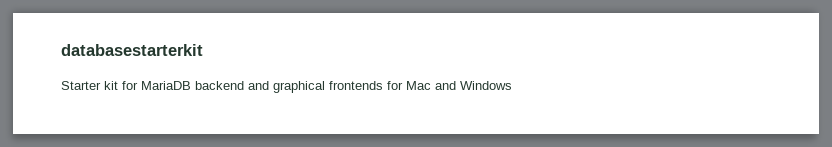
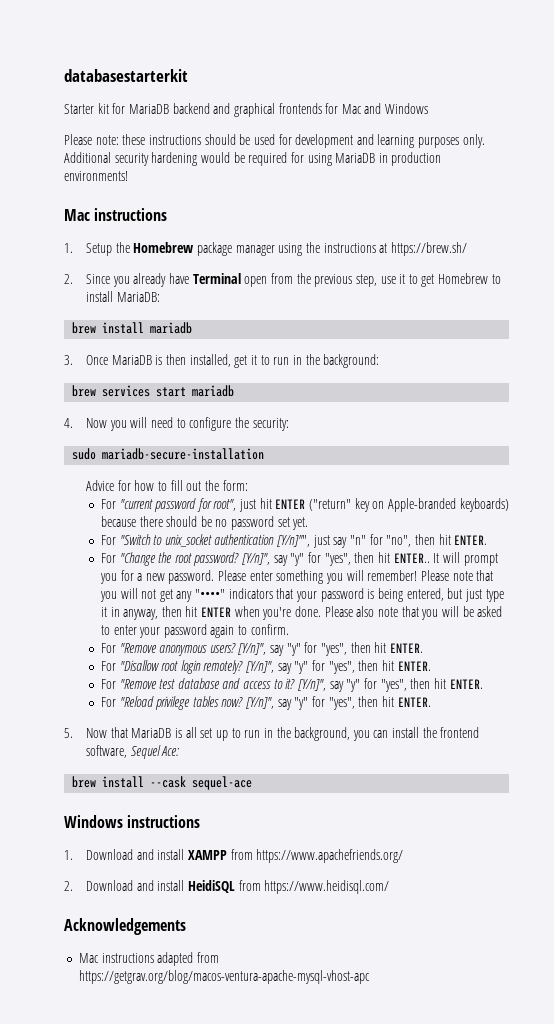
(512, 85) none -> [64,134,485,148] [64,152,442,166] [64,171,128,181] [64,208,168,221] [64,242,467,256] [64,273,501,287] [86,291,160,302] [72,322,193,334] [64,354,380,368] [72,385,235,397] [64,417,289,431] [72,448,265,460] [86,480,248,491] [100,498,509,512] [100,516,309,530] [100,534,488,548] [100,552,498,566] [99,570,494,584] [99,588,504,602] [100,606,503,620] [100,624,289,638] [100,642,423,656] [100,660,431,674] [100,678,483,692] [100,696,431,710] [64,727,480,741] [86,745,180,759] [72,776,253,790] [64,815,201,828] [64,849,404,863] [64,880,390,894] [64,918,186,935] [78,952,219,966] [78,970,370,984] // Please note: these instructions should be used for development and learning purposes only. Additional security hardening would be required for using MariaDB in production environments! // Mac instructions // 1. Setup the Homebrew package manager using the instructions at https://brew.sh/ // 2. Since you already have Terminal open from the previous step, use it to get Homebrew to install MariaDB: // brew install mariadb // 3. Once MariaDB is then installed, get it to run in the background: // brew services start mariadb // 4. Now you will need to configure the security: // sudo mariadb-secure-installation // Advice for how to fill out the form: // For "current password for root", just hit ENTER ("return" key on Apple-branded keyboards) because there should be no password set yet. // For "Switch to unix_socket authentication [Y/n]"", just say "n" for "no", then hit ENTER. // For "Change the root password? [Y/n]", say "y" for "yes", then hit ENTER.. It will prompt you for a new password. Please enter something you will remember! Please note that you will not get any "••••" indicators that your password is being entered, but just type it in anyway, then hit ENTER when you're done. Please also note that you will be asked to enter your password again to confirm. // For "Remove anonymous users? [Y/n]", say "y" for "yes", then hit ENTER. // For "Disallow root login remotely? [Y/n]", say "y" for "yes", then hit ENTER. // For "Remove test database and access to it? [Y/n]", say "y" for "yes", then hit ENTER. // For "Reload privilege tables now? [Y/n]", say "y" for "yes", then hit ENTER. // 5. Now that MariaDB is all set up to run in the background, you can install the frontend software, Sequel Ace: // brew install --cask sequel-ace // Windows instructions // 1. Download and install XAMPP from https://www.apachefriends.org/ // 2. Download and install HeidiSQL from https://www.heidisql.com/ // Acknowledgements // Mac instructions adapted from https://getgrav.org/blog/macos-ventura-apache-mysql-vhost-apc

